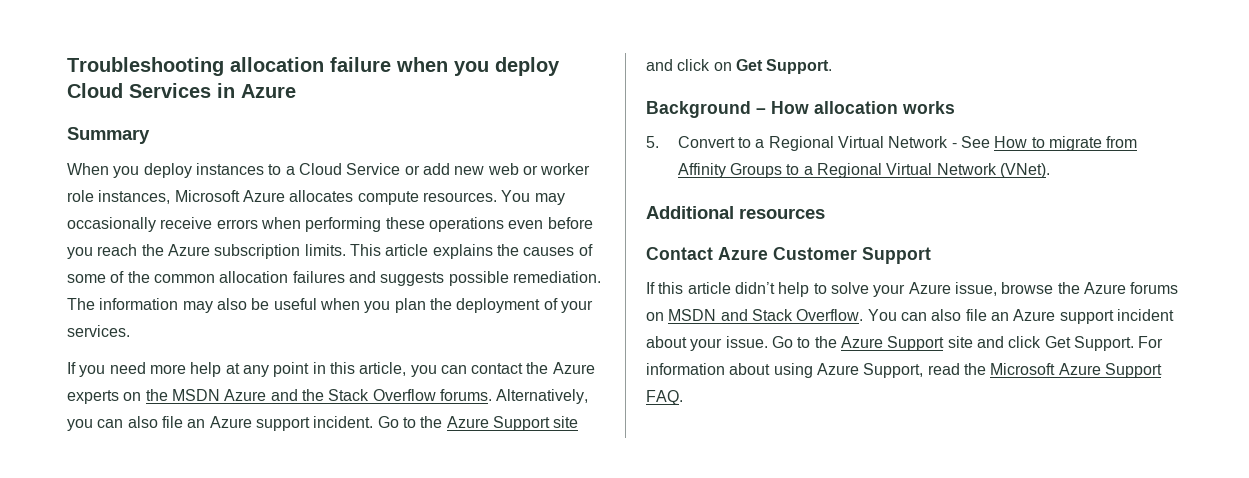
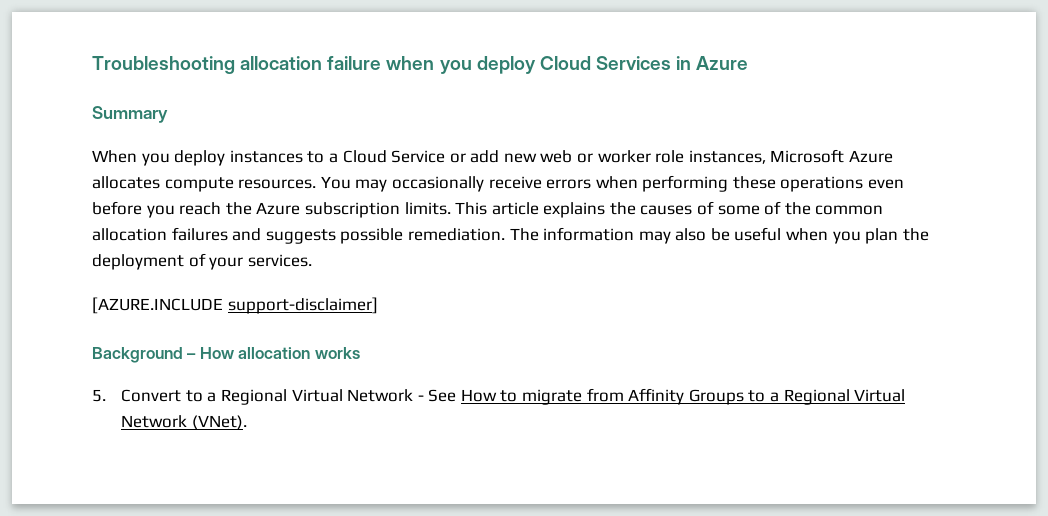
[67,362,595,377] [67,389,589,404] [67,416,579,431] [646,59,833,74] If you need more help at any point in this article, you can contact the Azure experts on the MSDN Azure and the Stack Overflow forums. Alternatively, you can also file an Azure support incident. Go to the Azure Support site and click on Get Support. -> [92,297,378,314] [AZURE.INCLUDE support-disclaimer]
[646,206,825,219] [646,247,931,264] [646,282,1179,297] [646,309,1174,324] [646,336,1164,351] [646,363,1162,378] [646,390,683,405] // Additional resources // Contact Azure Customer Support // If this article didn’t help to solve your Azure issue, browse the Azure forums on MSDN and Stack Overflow. You can also file an Azure support incident about your issue. Go to the Azure Support site and click Get Support. For information about using Azure Support, read the Microsoft Azure Support FAQ. -> (247, 422) none

